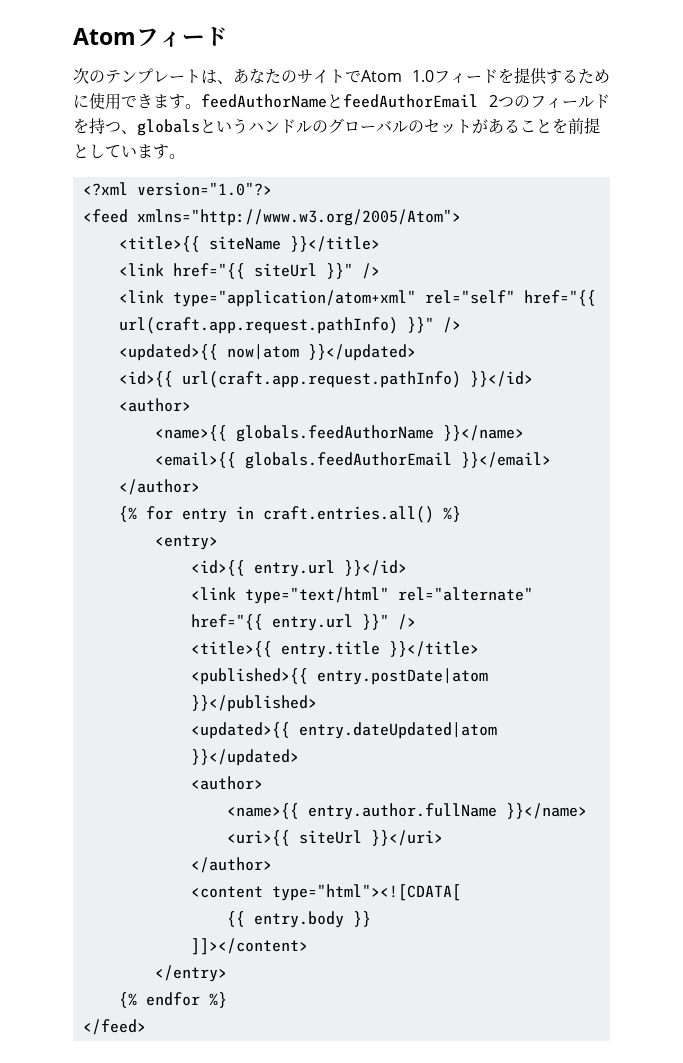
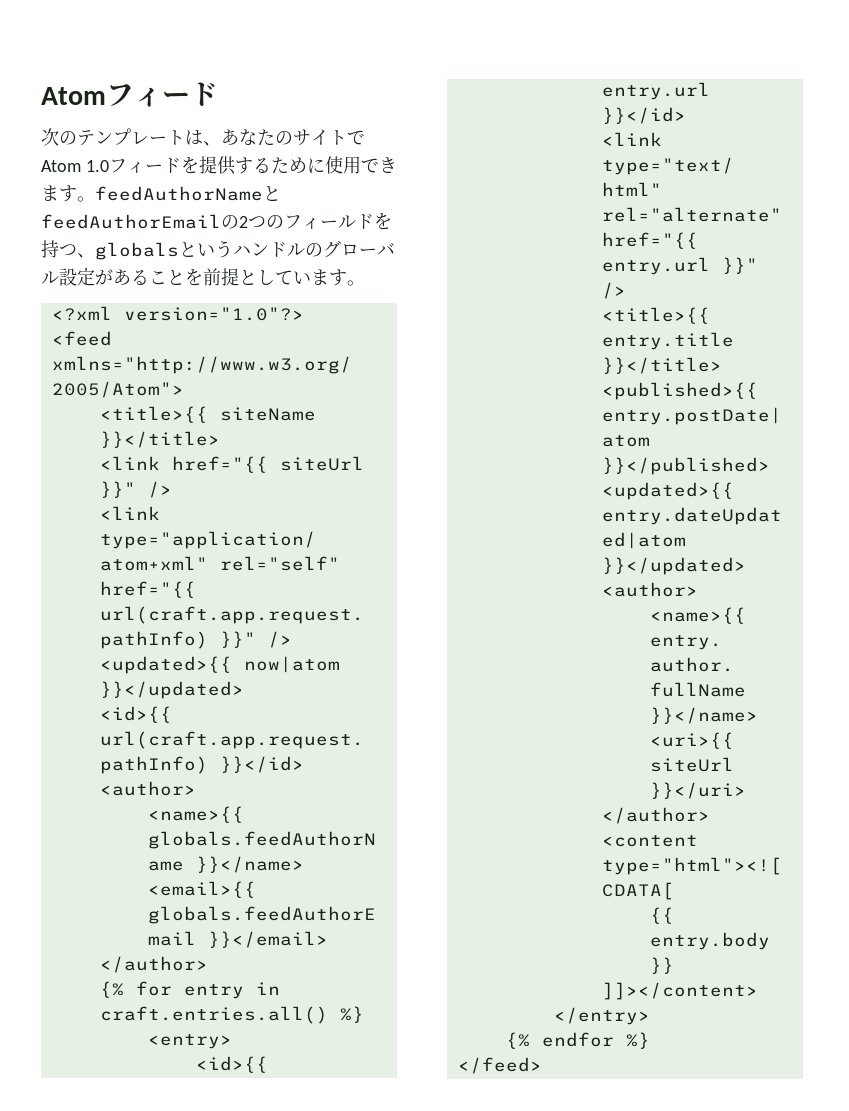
(478, 101) none -> [221,215,239,229] の
[408,119,472,134] のセット -> [59,267,95,286] 設定

